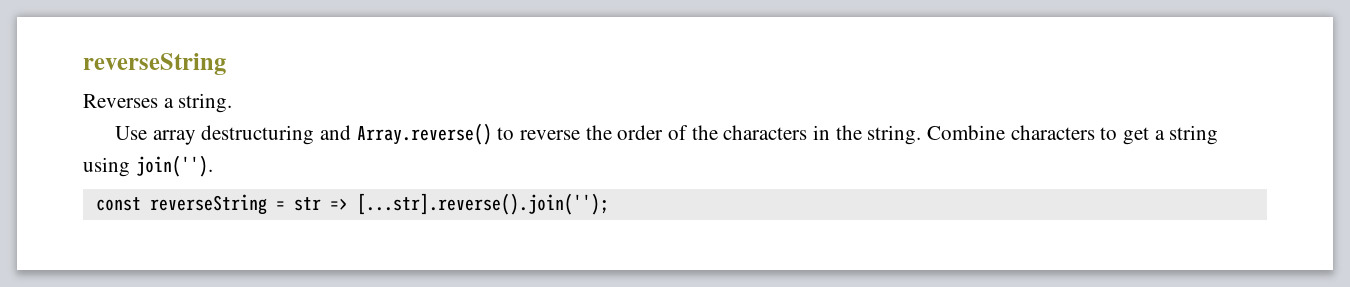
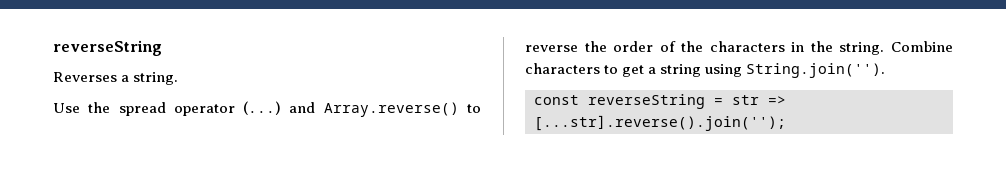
[152,125,315,145] array destructuring -> [88,101,282,116] the spread operator (...)
[135,155,213,177] join(''). -> [746,63,886,78] String.join('').

